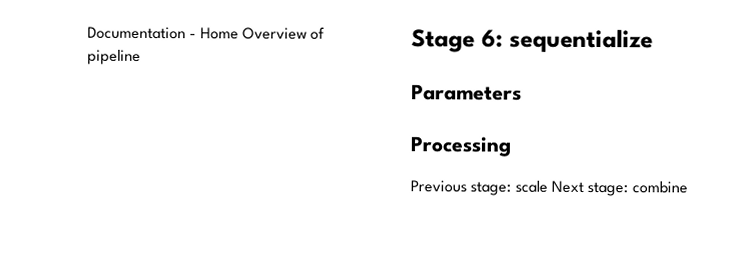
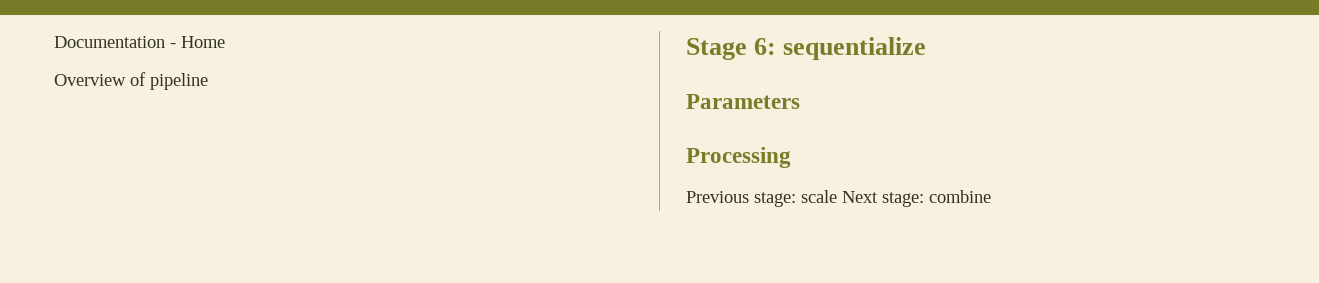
(239, 33) none -> (225, 42) //

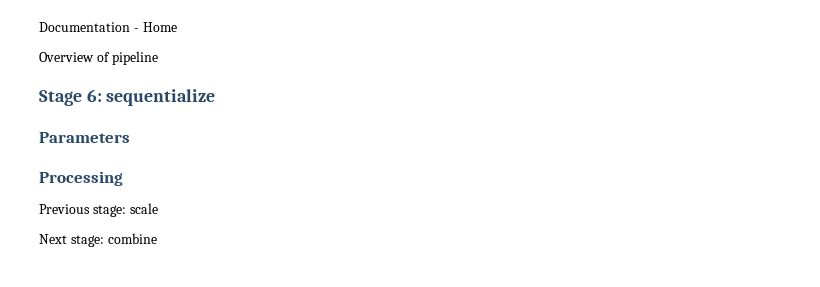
(837, 196) none -> (158, 208) //

